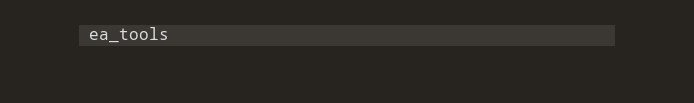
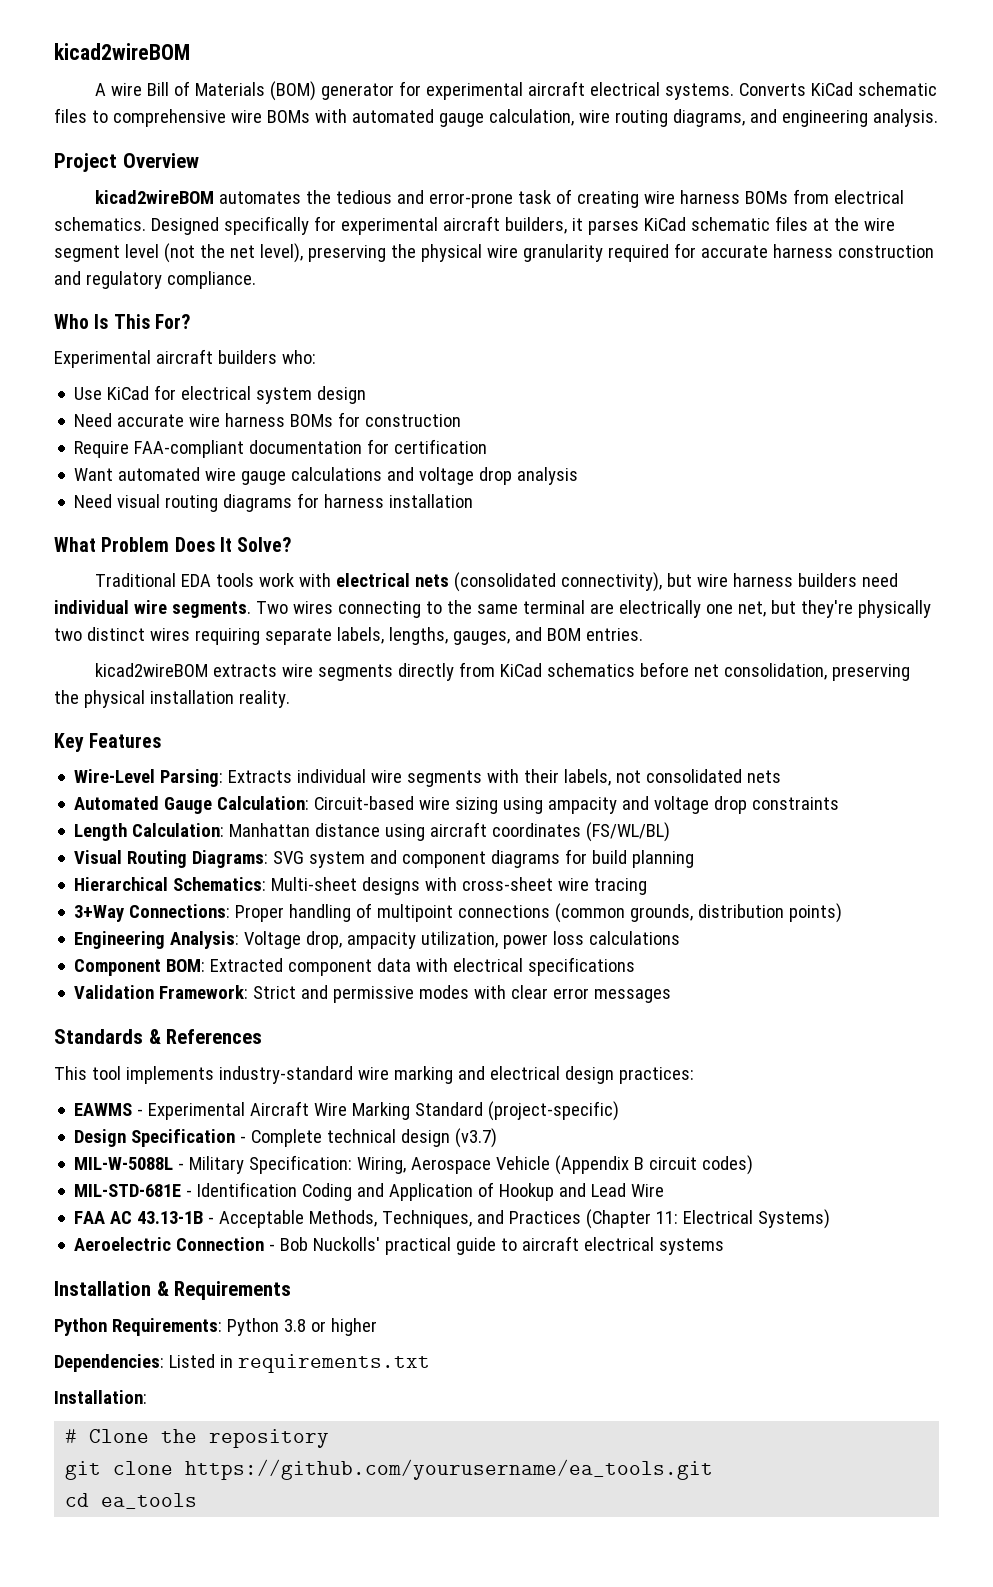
(88, 35) none -> [54,43,190,60] [94,81,937,101] [54,108,938,127] [54,153,199,172] [94,189,904,208] [54,216,895,235] [54,243,934,263] [54,271,256,289] [54,314,190,329] [54,349,316,368] [74,385,367,404] [74,412,462,427] [74,439,488,458] [74,467,579,485] [74,493,474,512] [54,537,292,552] [94,572,898,592] [54,600,931,618] [54,627,643,645] [94,662,910,681] [54,690,290,708] [54,733,162,752] [74,769,782,787] [74,796,840,814] [74,822,671,842] [74,849,695,868] [74,877,648,895] [74,903,843,923] [74,931,681,949] [74,957,636,976] [74,985,672,1003] [54,1029,263,1044] [54,1066,694,1084] [74,1101,620,1121] [74,1128,498,1148] [74,1155,754,1175] [74,1182,665,1201] [74,1209,831,1229] [74,1236,725,1255] [54,1281,292,1300] [54,1318,377,1336] [54,1354,430,1373] [54,1390,147,1404] [65,1429,330,1448] [65,1459,714,1480] [65,1493,90,1507] kicad2wireBOM // A wire Bill of Materials (BOM) generator for experimental aircraft electrical systems. Converts KiCad schematic files to comprehensive wire BOMs with automated gauge calculation, wire routing diagrams, and engineering analysis. // Project Overview // kicad2wireBOM automates the tedious and error-prone task of creating wire harness BOMs from electrical schematics. Designed specifically for experimental aircraft builders, it parses KiCad schematic files at the wire segment level (not the net level), preserving the physical wire granularity required for accurate harness construction and regulatory compliance. // Who Is This For? // Experimental aircraft builders who: // Use KiCad for electrical system design // Need accurate wire harness BOMs for construction // Require FAA-compliant documentation for certification // Want automated wire gauge calculations and voltage drop analysis // Need visual routing diagrams for harness installation // What Problem Does It Solve? // Traditional EDA tools work with electrical nets (consolidated connectivity), but wire harness builders need individual wire segments. Two wires connecting to the same terminal are electrically one net, but they're physically two distinct wires requiring separate labels, lengths, gauges, and BOM entries. // kicad2wireBOM extracts wire segments directly from KiCad schematics before net consolidation, preserving the physical installation reality. // Key Features // Wire-Level Parsing: Extracts individual wire segments with their labels, not consolidated nets // Automated Gauge Calculation: Circuit-based wire sizing using ampacity and voltage drop constraints // Length Calculation: Manhattan distance using aircraft coordinates (FS/WL/BL) // Visual Routing Diagrams: SVG system and component diagrams for build planning // Hierarchical Schematics: Multi-sheet designs with cross-sheet wire tracing // 3+Way Connections: Proper handling of multipoint connections (common grounds, distribution points) // Engineering Analysis: Voltage drop, ampacity utilization, power loss calculations // Component BOM: Extracted component data with electrical specifications // Validation Framework: Strict and permissive modes with clear error messages // Standards & References // This tool implements industry-standard wire marking and electrical design practices: // EAWMS - Experimental Aircraft Wire Marking Standard (project-specific) // Design Specification - Complete technical design (v3.7) // MIL-W-5088L - Military Specification: Wiring, Aerospace Vehicle (Appendix B circuit codes) // MIL-STD-681E - Identification Coding and Application of Hookup and Lead Wire // FAA AC 43.13-1B - Acceptable Methods, Techniques, and Practices (Chapter 11: Electrical Systems) // Aeroelectric Connection - Bob Nuckolls' practical guide to aircraft electrical systems // Installation & Requirements // Python Requirements: Python 3.8 or higher // Dependencies: Listed in requirements.txt // Installation: // # Clone the repository // git clone https://github.com/yourusername/ea_tools.git // cd

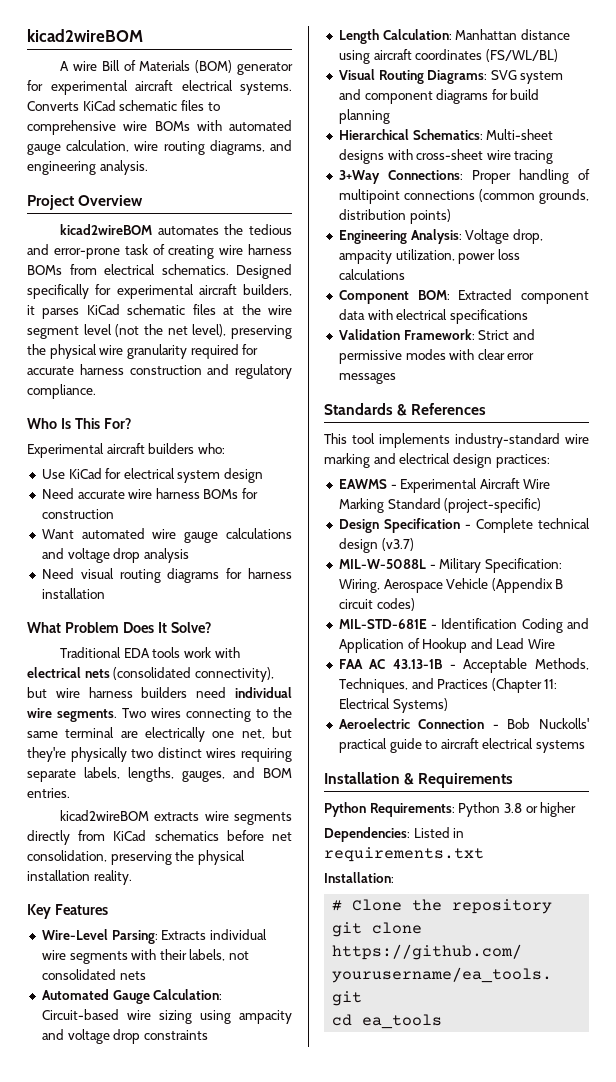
[74,439,488,458] // Require FAA-compliant documentation for certification -> (114, 514) none

